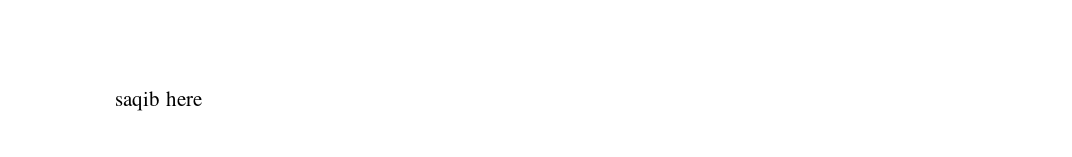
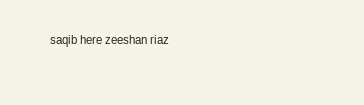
(202, 98) none -> [105,35,170,44] zeeshan riaz

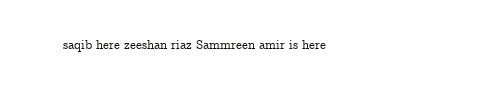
(170, 39) none -> [196,40,326,49] Sammreen amir is here

